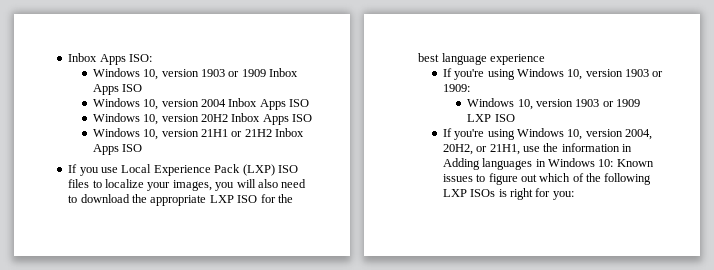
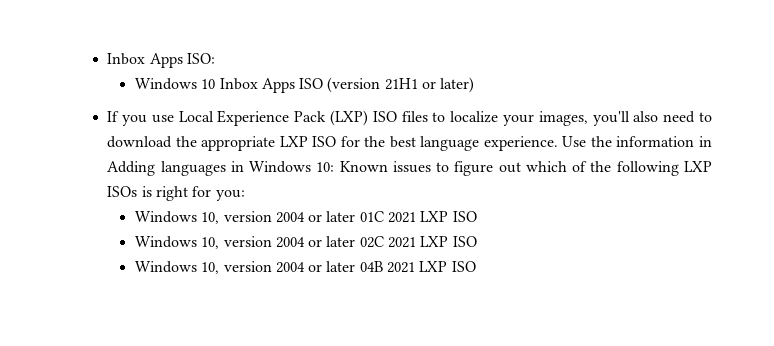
[143,68,299,80] [92,84,143,95] [92,98,310,110] [92,113,313,125] [92,128,305,140] [92,144,143,155] 10, version 1903 or 1909 Inbox Apps ISO // Windows 10, version 2004 Inbox Apps ISO // Windows 10, version 20H2 Inbox Apps ISO // Windows 10, version 21H1 or 21H2 Inbox Apps ISO -> [201,77,475,93] 10 Inbox Apps ISO (version 21H1 or later)
[215,179,256,191] you will -> [592,111,630,126] you'll
[490,54,546,65] [442,68,664,80] [442,84,470,92] [467,98,641,110] [467,114,515,122] [442,128,653,140] [442,144,540,155] experience // If you're using Windows 10, version 1903 or 1909: // Windows 10, version 1903 or 1909 LXP ISO // If you're using Windows 10, version 2004, 20H2, or 21H1, use -> [483,136,587,151] experience. Use
(574, 195) none -> [134,211,477,224] [134,236,477,249] [134,261,476,274] // Windows 10, version 2004 or later 01C 2021 LXP ISO // Windows 10, version 2004 or later 02C 2021 LXP ISO // Windows 10, version 2004 or later 04B 2021 LXP ISO

